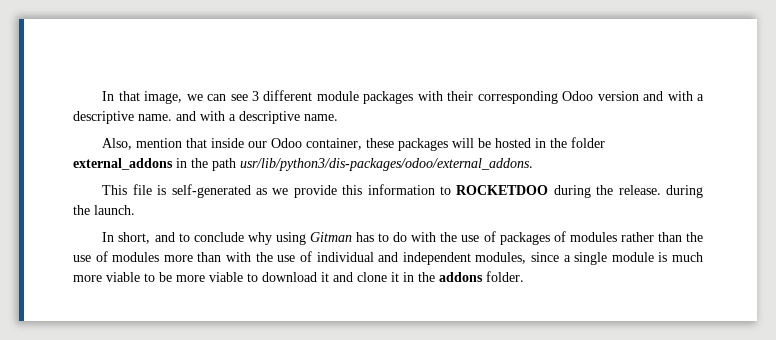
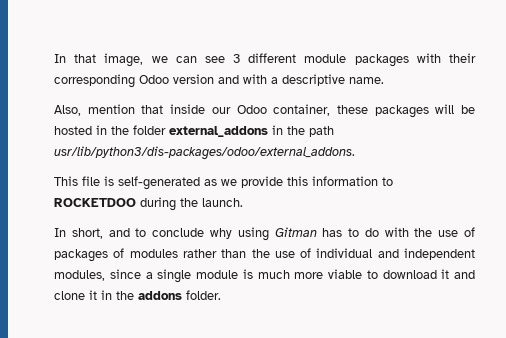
[176,111,338,124] and with a descriptive name. -> (384, 80) none
[618,185,703,198] [73,205,90,215] release. during the -> (198, 202) none
[112,251,312,262] modules more than with the use of -> (312, 253) none
[159,272,258,282] be more viable to -> (378, 274) none

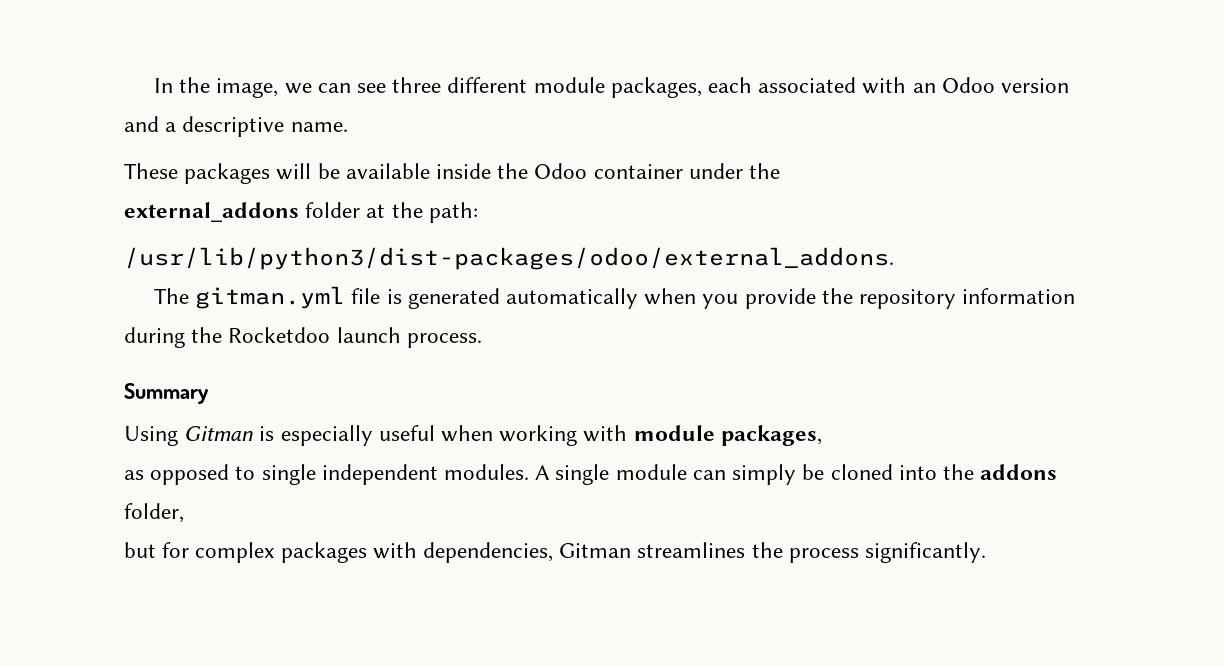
[54,54,97,63] In that -> [153,77,211,93] In the
[233,54,241,63] 3 -> [392,77,442,93] three
[354,53,477,67] [54,74,135,88] packages with their corresponding -> [610,77,936,98] packages, each associated with an
[243,74,267,84] with -> (159, 124) none
[54,104,475,118] [54,125,334,137] [54,146,355,160] [54,176,393,190] [54,197,243,211] [54,227,475,241] [54,248,476,262] [54,269,475,283] [54,290,221,300] Also, mention that inside our Odoo container, these packages will be hosted in the folder external_addons in the path usr/lib/python3/dis-packages/odoo/external_addons. // This file is self-generated as we provide this information to ROCKETDOO during the launch. // In short, and to conclude why using Gitman has to do with the use of packages of modules rather than the use of individual and independent modules, since a single module is much more viable to download it and clone it in the addons folder. -> [124,163,781,184] [124,202,478,223] [124,247,894,270] [153,286,1076,309] [124,327,482,348] [124,383,209,404] [124,425,822,446] [124,464,1058,485] [124,503,184,523] [124,542,987,563] These packages will be available inside the Odoo container under the // external_addons folder at the path: // /usr/lib/python3/dist-packages/odoo/external_addons. // The gitman.yml file is generated automatically when you provide the repository information during the Rocketdoo launch process. // Summary // Using Gitman is especially useful when working with module packages, // as opposed to single independent modules. A single module can simply be cloned into the addons folder, // but for complex packages with dependencies, Gitman streamlines the process significantly.

